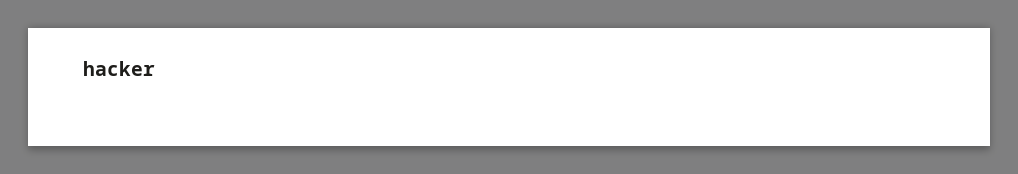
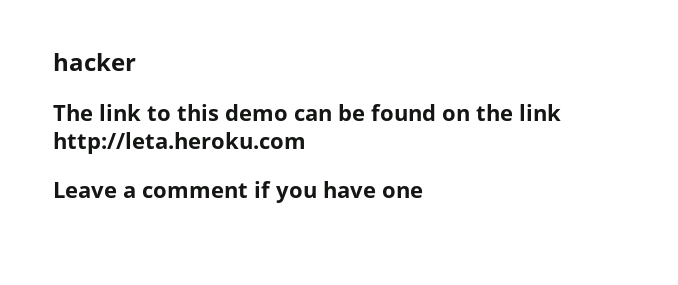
(155, 68) none -> [53,104,561,121] [53,132,306,154] [53,181,423,203] // The link to this demo can be found on the link http://leta.heroku.com // Leave a comment if you have one

